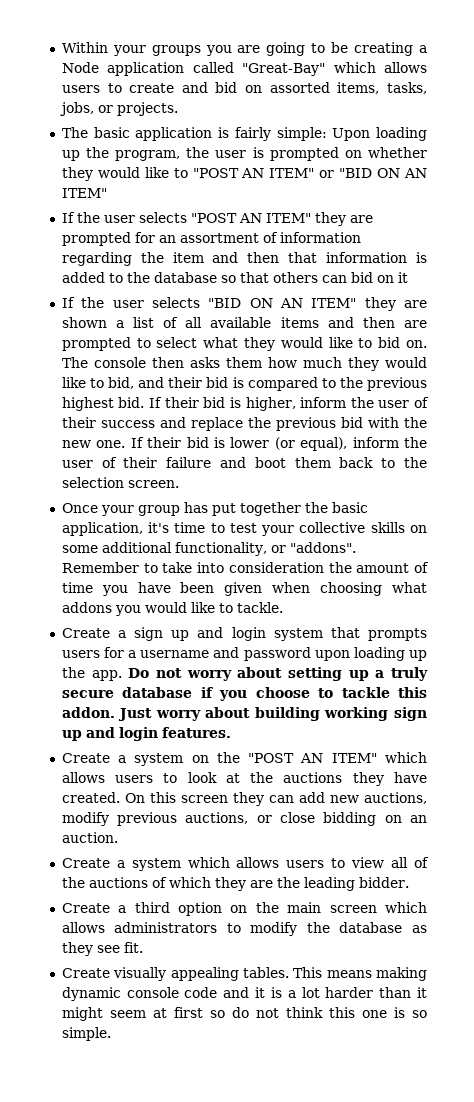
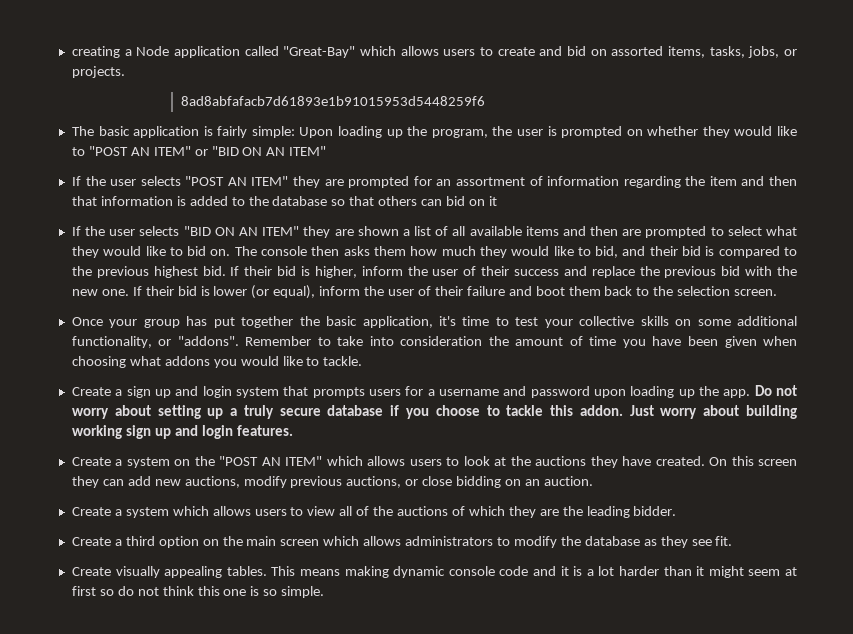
[61,42,349,56] Within your groups you are going to be -> (71, 52) none
(178, 109) none -> [180,96,485,106] // 8ad8abfafacb7d61893e1b91015953d5448259f6

